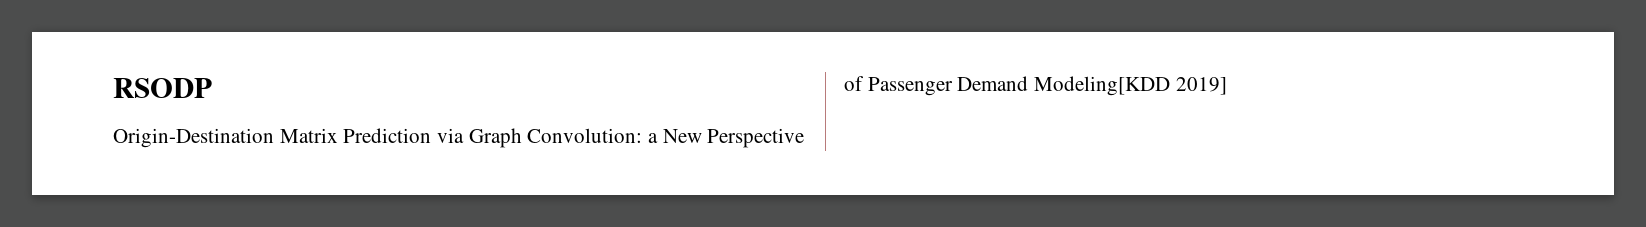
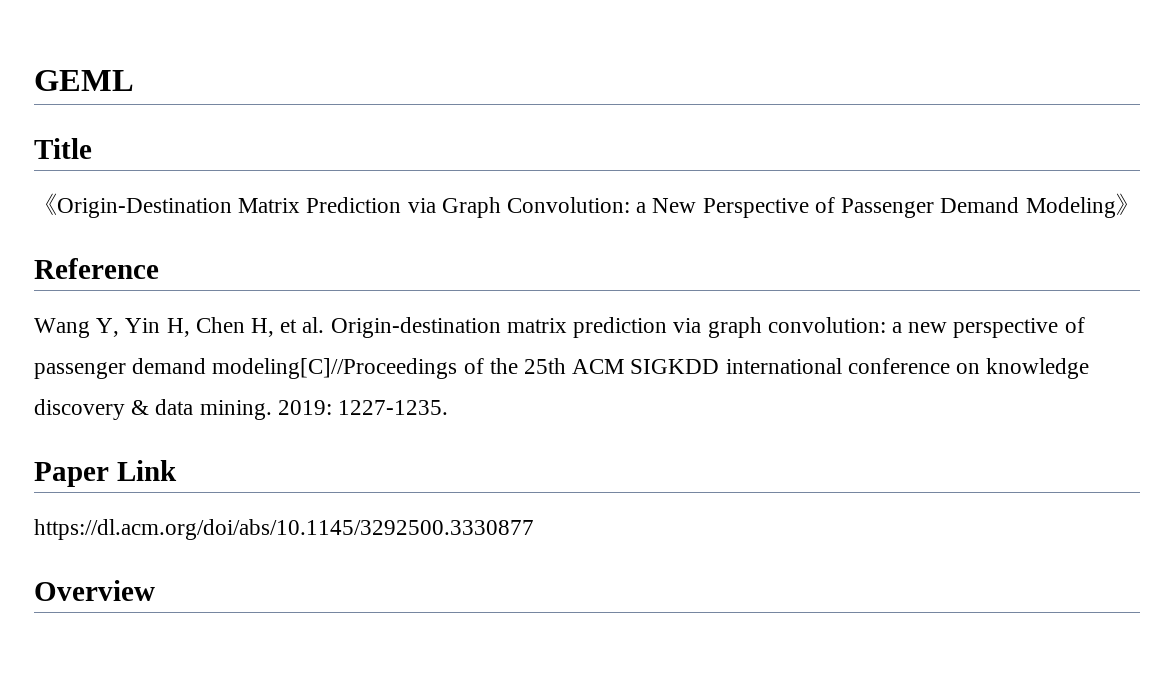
[113,78,212,98] RSODP // -> [34,70,134,91] [34,138,92,159] [34,193,57,215] GEML // Title // 《
[1034,76,1227,96] Modeling[KDD 2019] -> [1025,193,1139,218] [34,258,159,279] [34,317,1085,338] [34,358,1090,379] [34,399,449,420] [34,460,177,487] [34,519,534,540] [34,580,155,601] Modeling》 // Reference // Wang Y, Yin H, Chen H, et al. Origin-destination matrix prediction via graph convolution: a new perspective of passenger demand modeling[C]//Proceedings of the 25th ACM SIGKDD international conference on knowledge discovery & data mining. 2019: 1227-1235. // Paper Link // https://dl.acm.org/doi/abs/10.1145/3292500.3330877 // Overview

